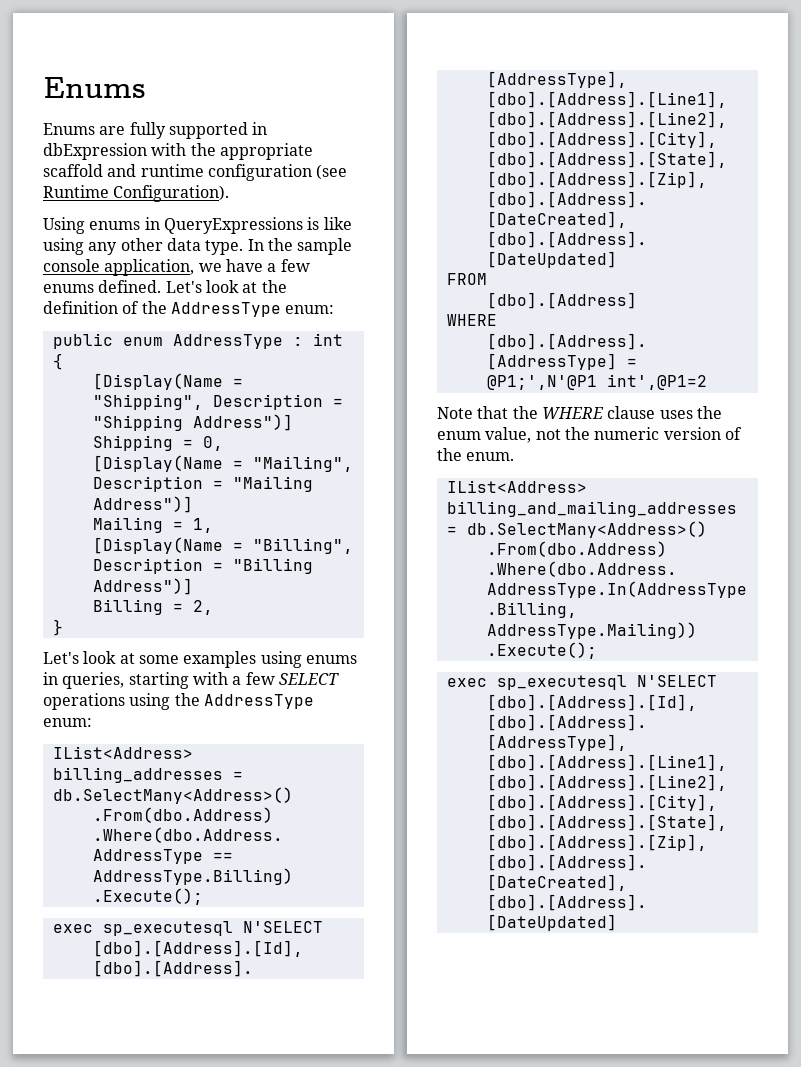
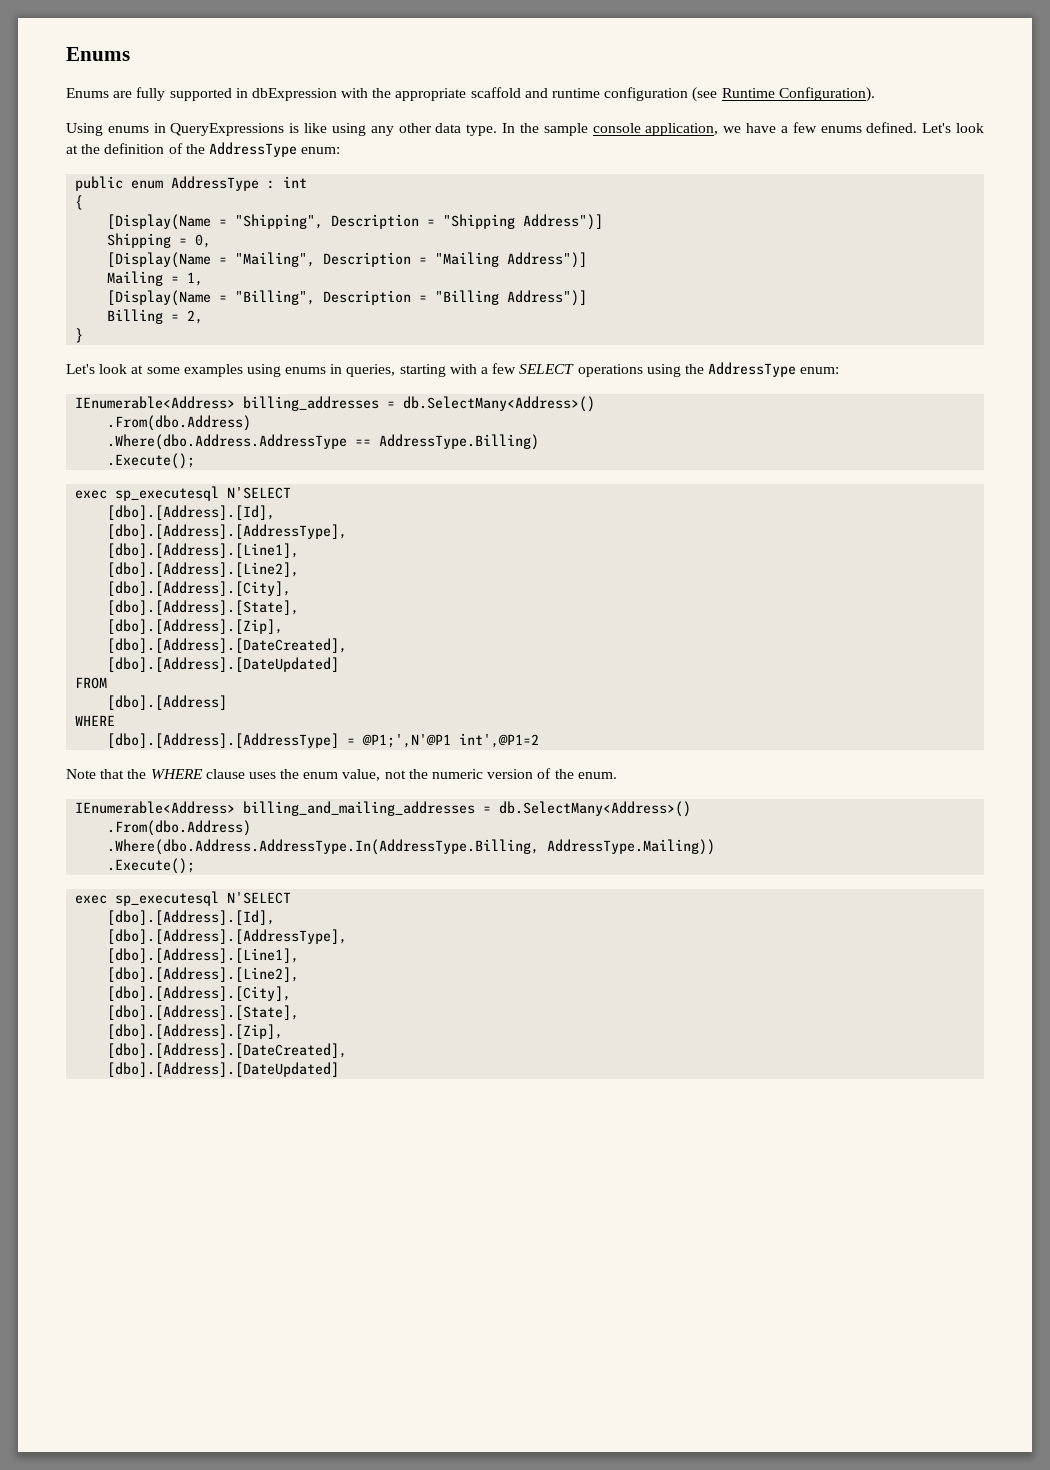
[52,746,193,759] IList<Address> -> [75,396,236,409] IEnumerable<Address>
[446,480,587,493] IList<Address> -> [75,801,236,814] IEnumerable<Address>

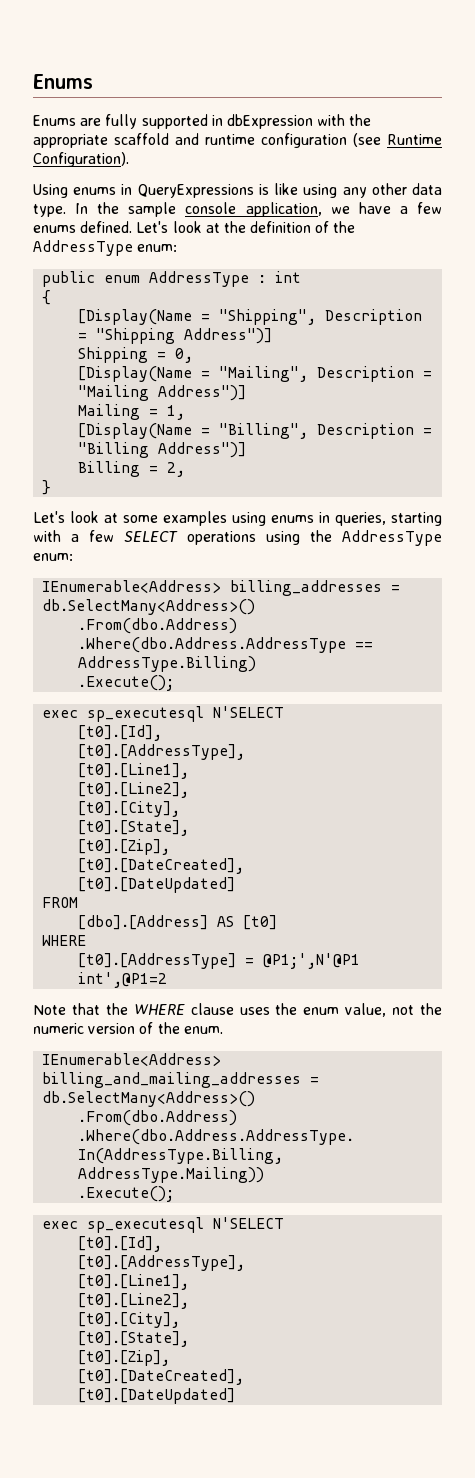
[107,505,276,520] [107,524,348,539] [107,543,300,558] [107,562,300,577] [107,581,292,596] [107,600,300,615] [107,619,284,634] [107,638,348,653] [107,657,340,672] [dbo].[Address].[Id], // [dbo].[Address].[AddressType], // [dbo].[Address].[Line1], // [dbo].[Address].[Line2], // [dbo].[Address].[City], // [dbo].[Address].[State], // [dbo].[Address].[Zip], // [dbo].[Address].[DateCreated], // [dbo].[Address].[DateUpdated] -> [78,725,163,741] [78,744,246,760] [78,763,190,779] [78,782,190,798] [78,801,181,817] [78,820,190,836] [78,839,171,855] [78,858,245,874] [78,877,236,893] [t0].[Id], // [t0].[AddressType], // [t0].[Line1], // [t0].[Line2], // [t0].[City], // [t0].[State], // [t0].[Zip], // [t0].[DateCreated], // [t0].[DateUpdated]
(228, 702) none -> [217,915,278,930] AS [t0]
[107,733,340,748] [dbo].[Address].[AddressType] -> [78,953,237,969] [t0].[AddressType]
[107,910,276,925] [107,929,348,944] [107,948,300,963] [107,967,300,982] [107,986,292,1001] [107,1005,300,1020] [107,1024,284,1039] [107,1043,348,1058] [107,1062,340,1077] [dbo].[Address].[Id], // [dbo].[Address].[AddressType], // [dbo].[Address].[Line1], // [dbo].[Address].[Line2], // [dbo].[Address].[City], // [dbo].[Address].[State], // [dbo].[Address].[Zip], // [dbo].[Address].[DateCreated], // [dbo].[Address].[DateUpdated] -> [78,1236,163,1252] [78,1255,246,1271] [78,1274,190,1290] [78,1293,190,1309] [78,1312,181,1328] [78,1331,190,1347] [78,1350,171,1366] [78,1369,245,1385] [78,1388,236,1404] [t0].[Id], // [t0].[AddressType], // [t0].[Line1], // [t0].[Line2], // [t0].[City], // [t0].[State], // [t0].[Zip], // [t0].[DateCreated], // [t0].[DateUpdated]

